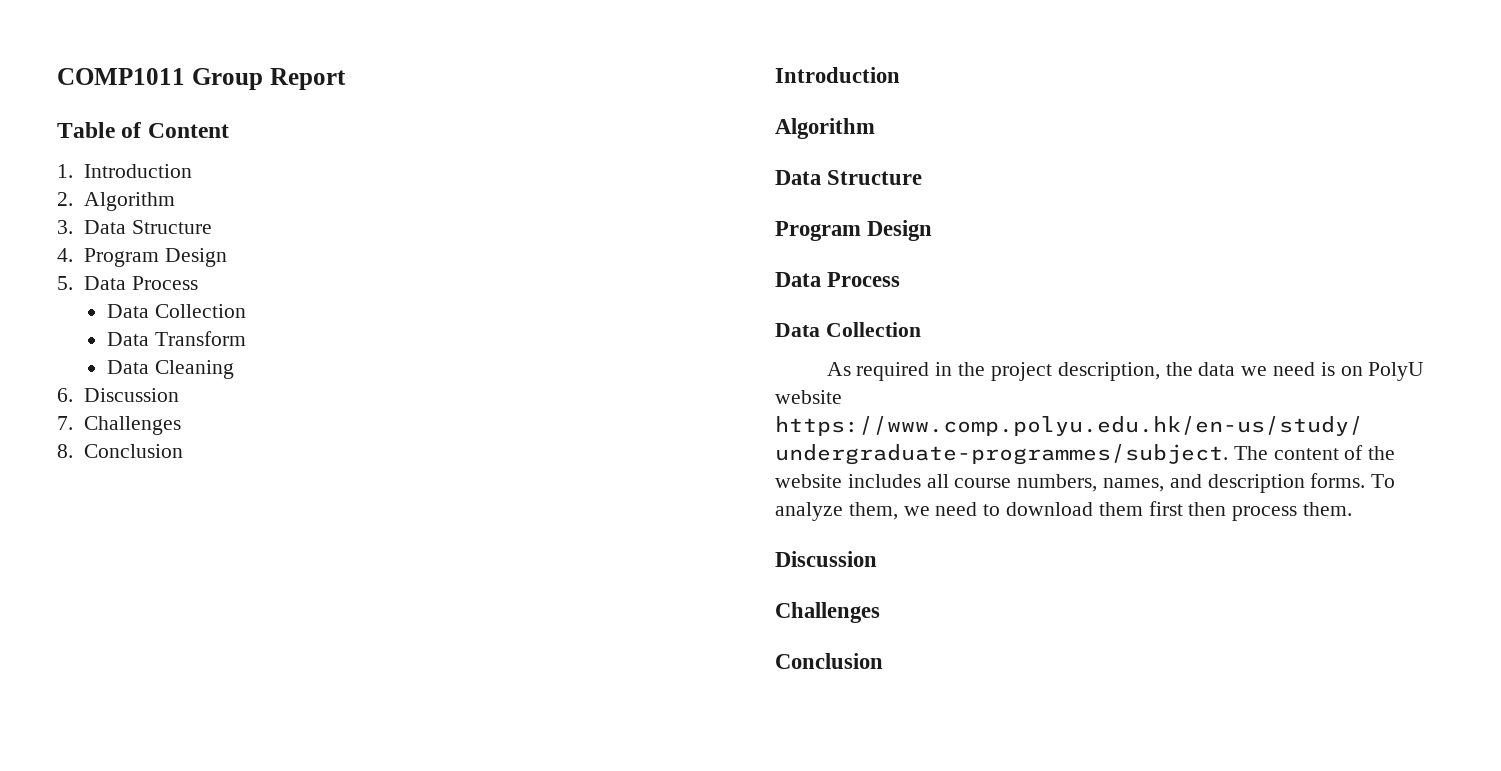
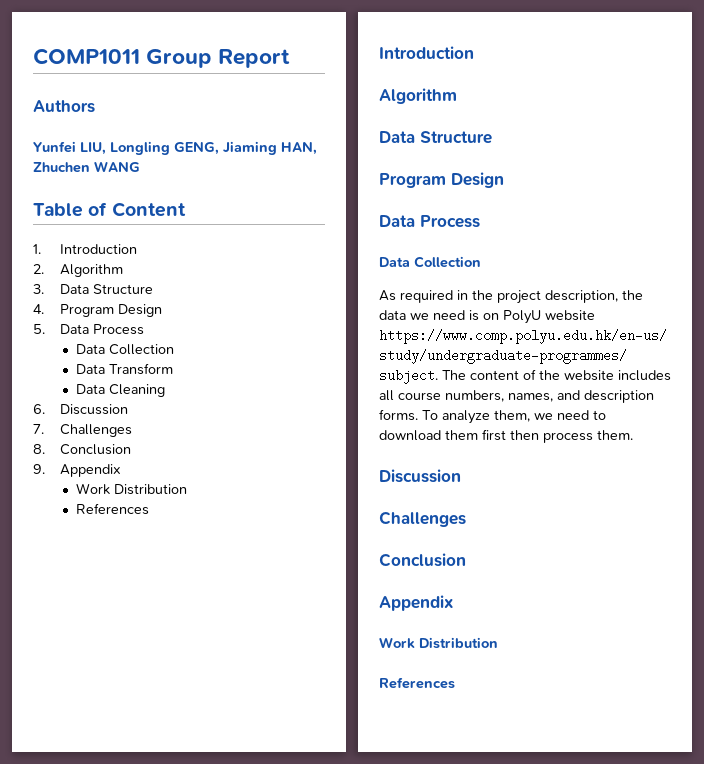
(346, 79) none -> [33,100,95,113] [33,141,317,155] [33,161,140,173] // Authors // Yunfei LIU, Longling GENG, Jiaming HAN, Zhuchen WANG
(183, 451) none -> [33,464,122,477] [76,483,188,495] [76,503,150,515] // 9. Appendix // Work Distribution // References
(883, 661) none -> [379,595,453,611] [379,637,498,649] [379,677,455,689] // Appendix // Work Distribution // References

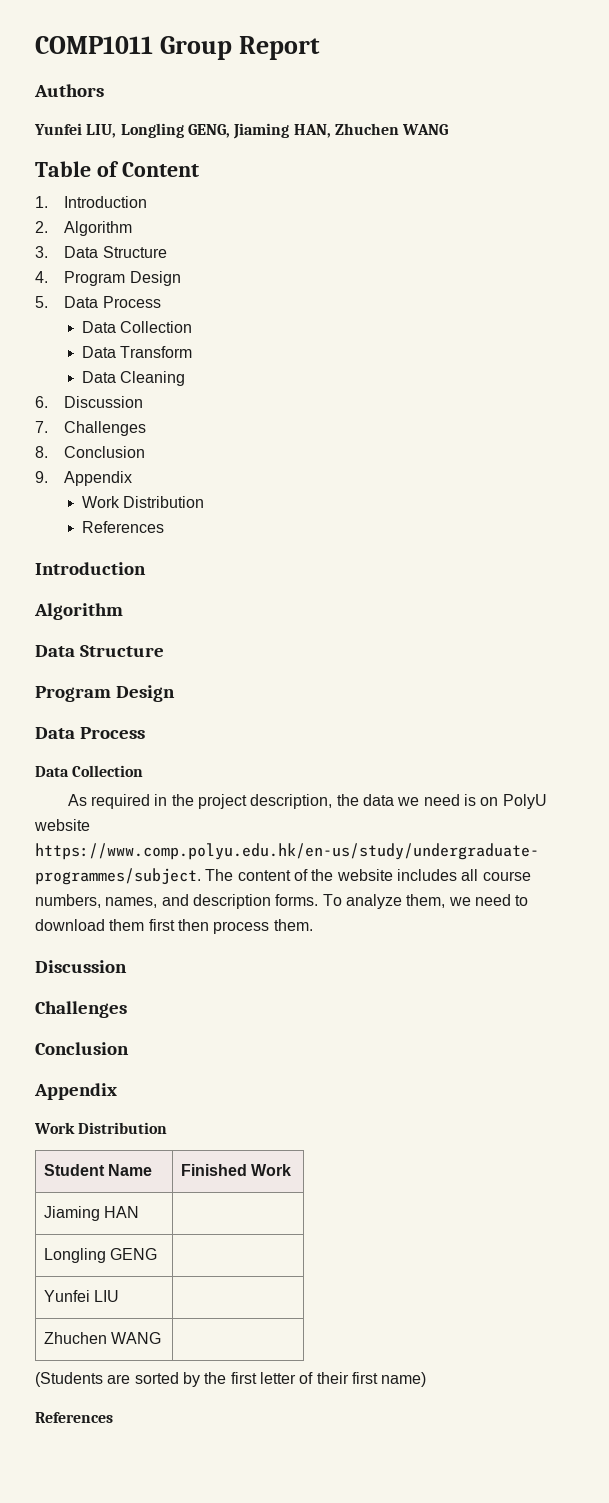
(498, 643) none -> [44,1164,153,1176] [181,1164,292,1176] [44,1206,140,1221] [44,1248,158,1263] [44,1290,120,1302] [44,1332,162,1344] [35,1372,427,1387] // Student Name | Finished Work // Jiaming HAN | // Longling GENG | // Yunfei LIU | // Zhuchen WANG | // (Students are sorted by the first letter of their first name)

